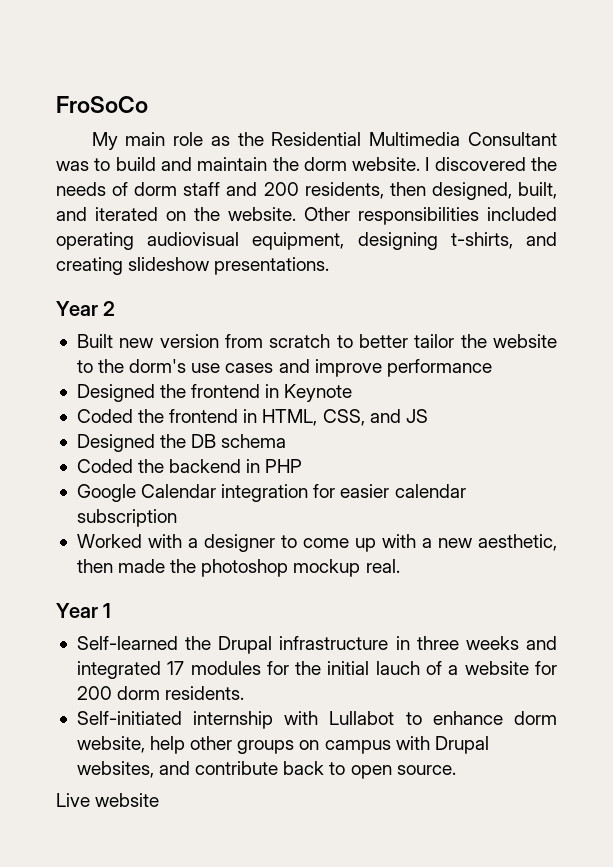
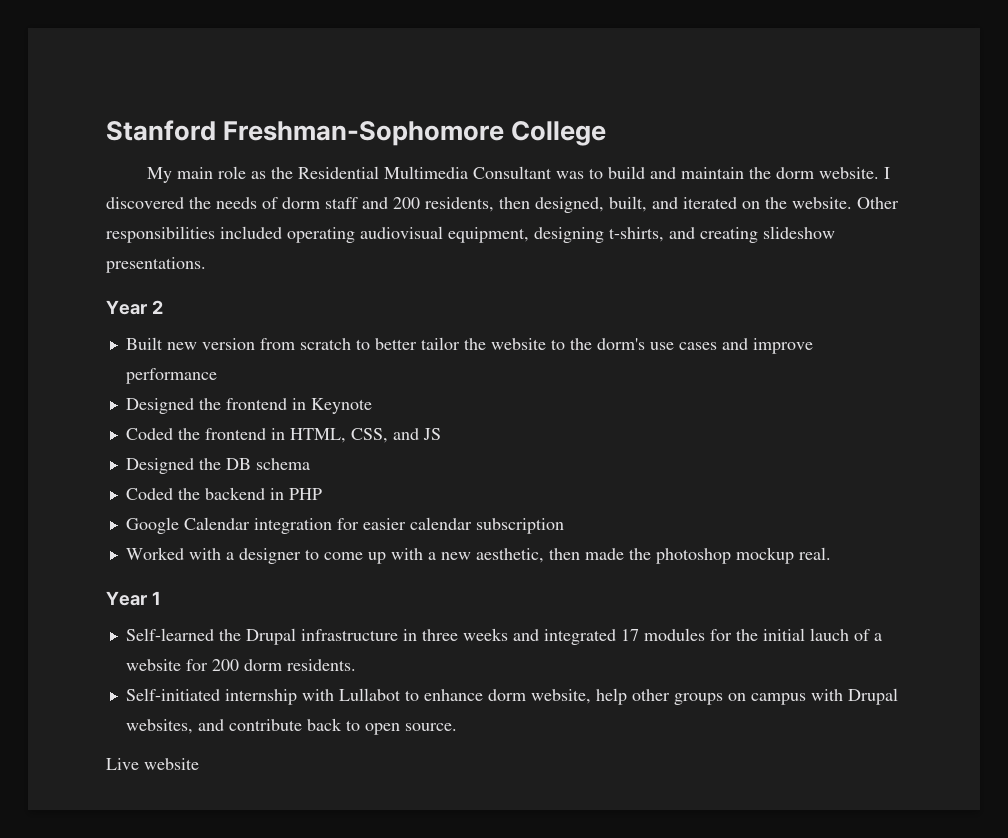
[56,96,148,113] FroSoCo -> [106,120,607,146] Stanford Freshman-Sophomore College

